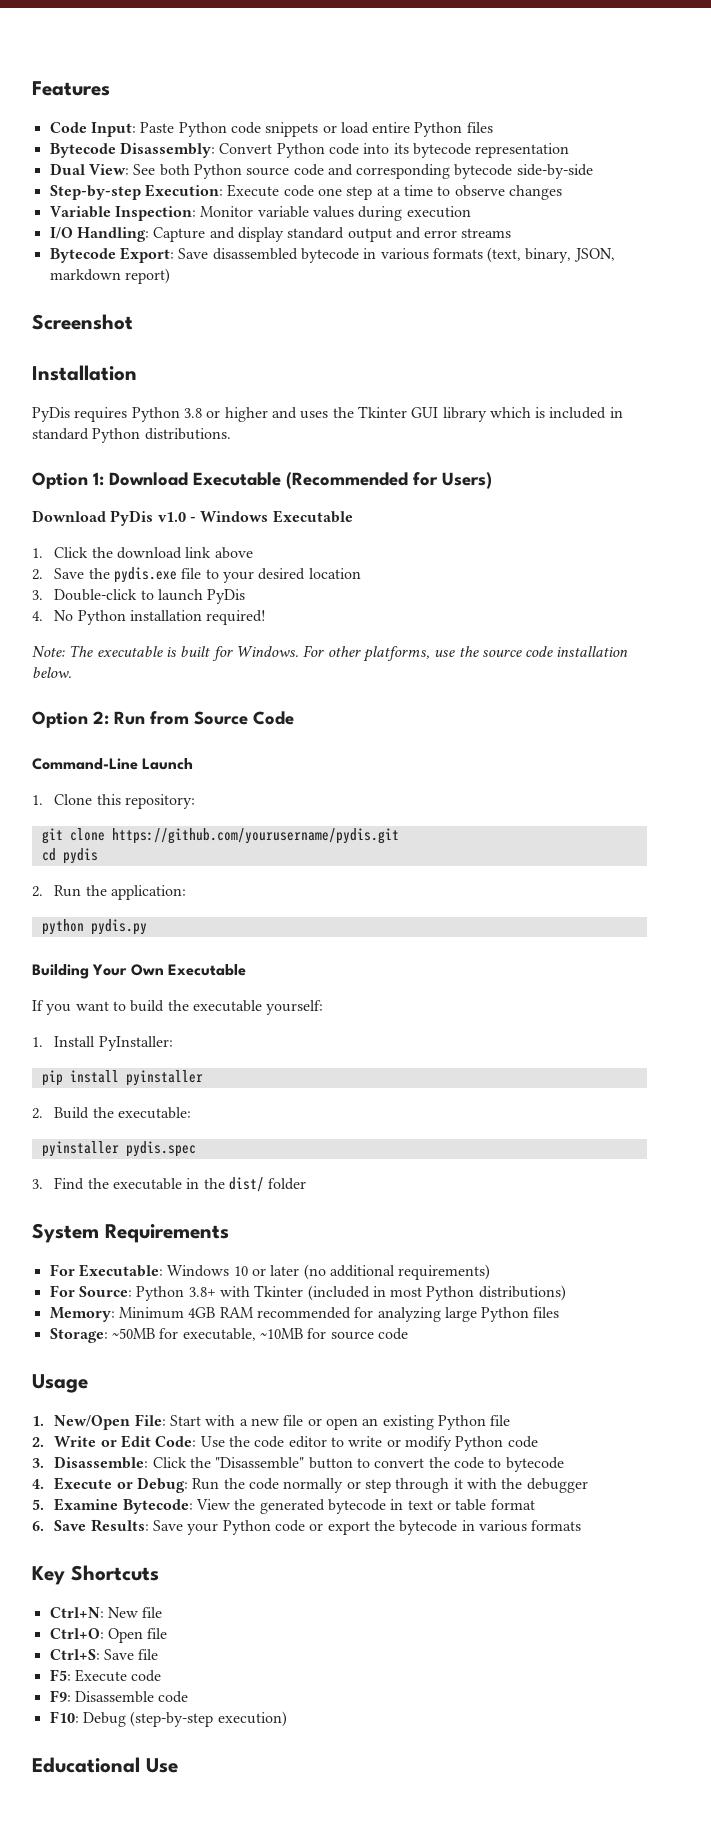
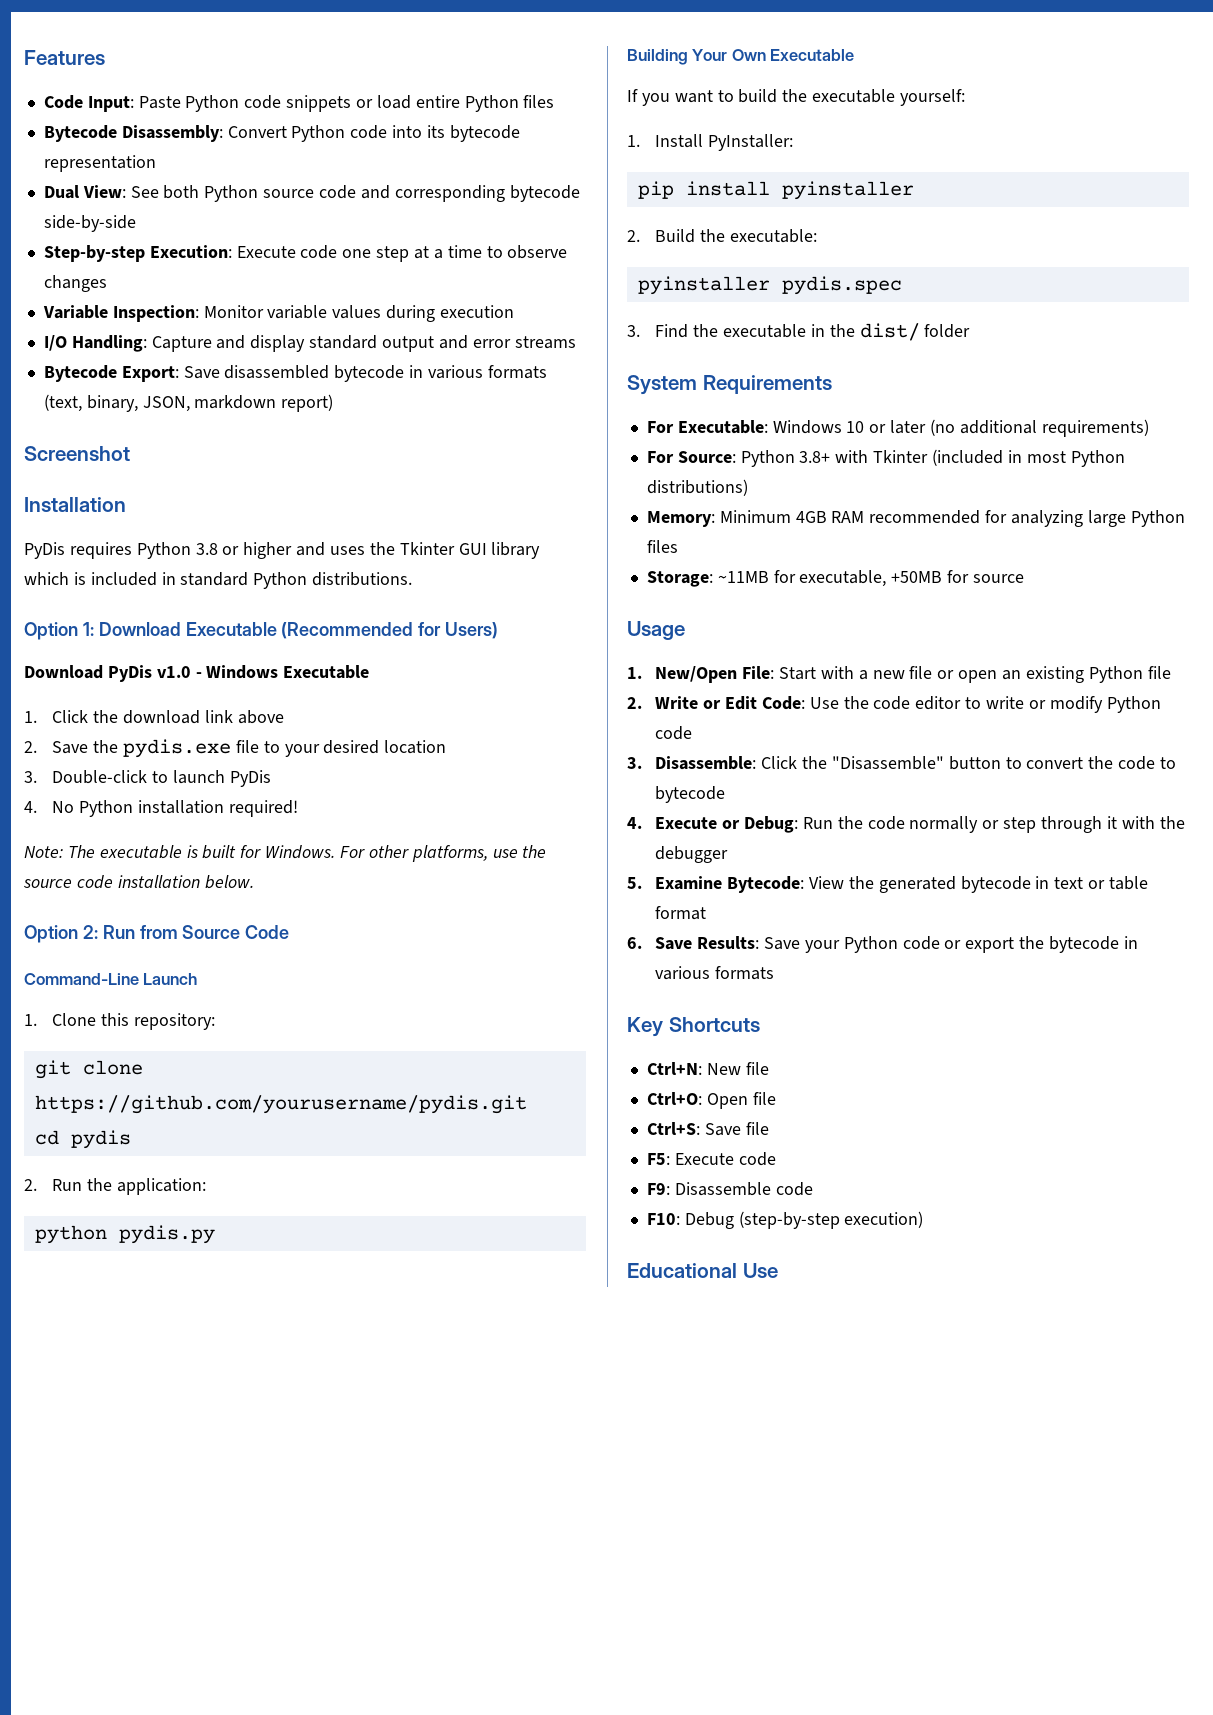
[111,1328,155,1339] ~50MB -> [717,571,769,583] ~11MB
[259,1328,303,1339] ~10MB -> [891,571,943,583] +50MB
[377,1328,408,1340] code -> (1024, 578) none

